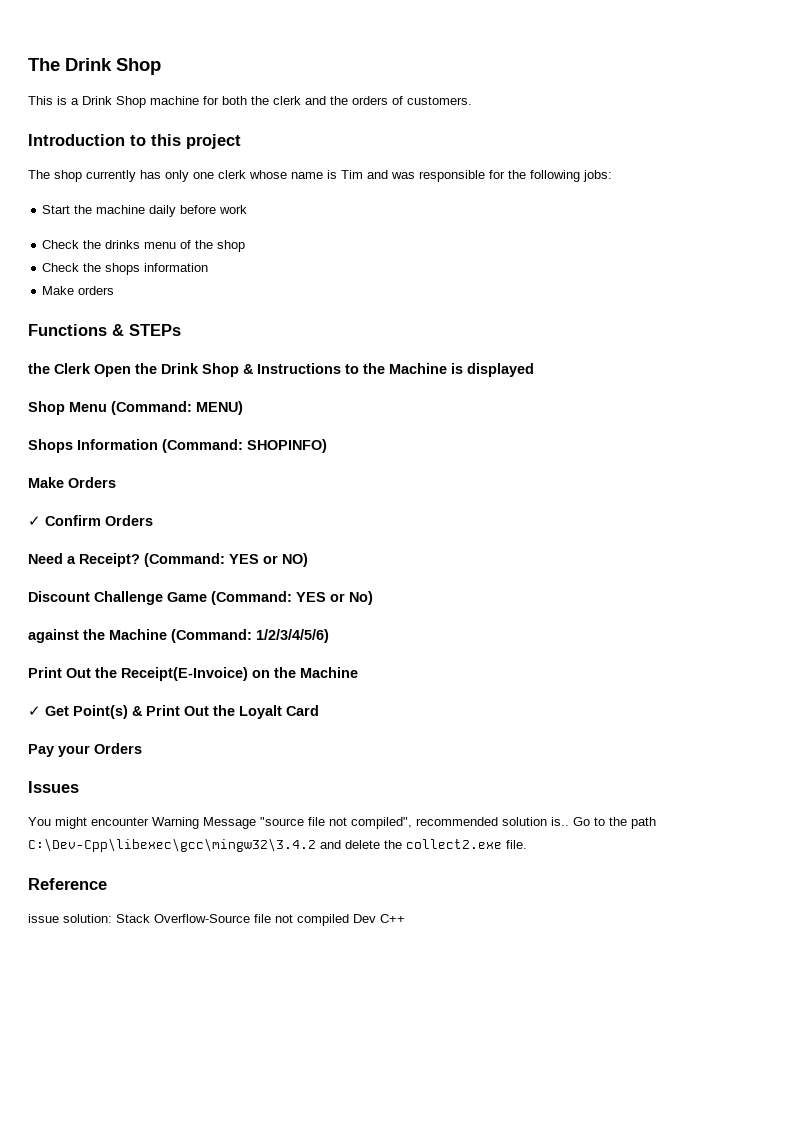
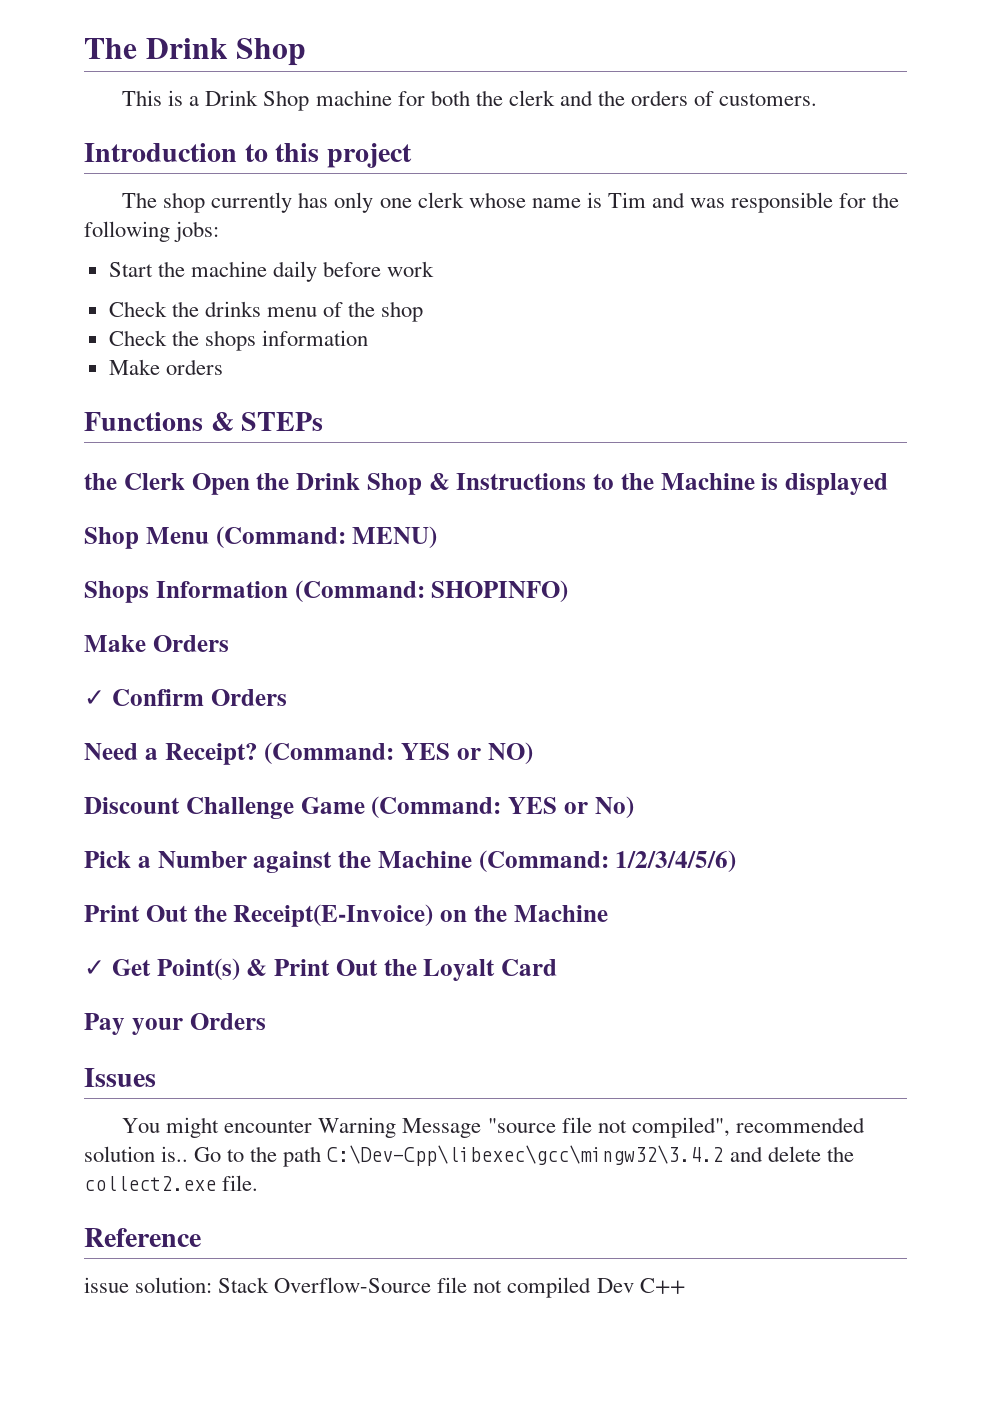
(373, 598) none -> [84,851,247,868] Pick a Number

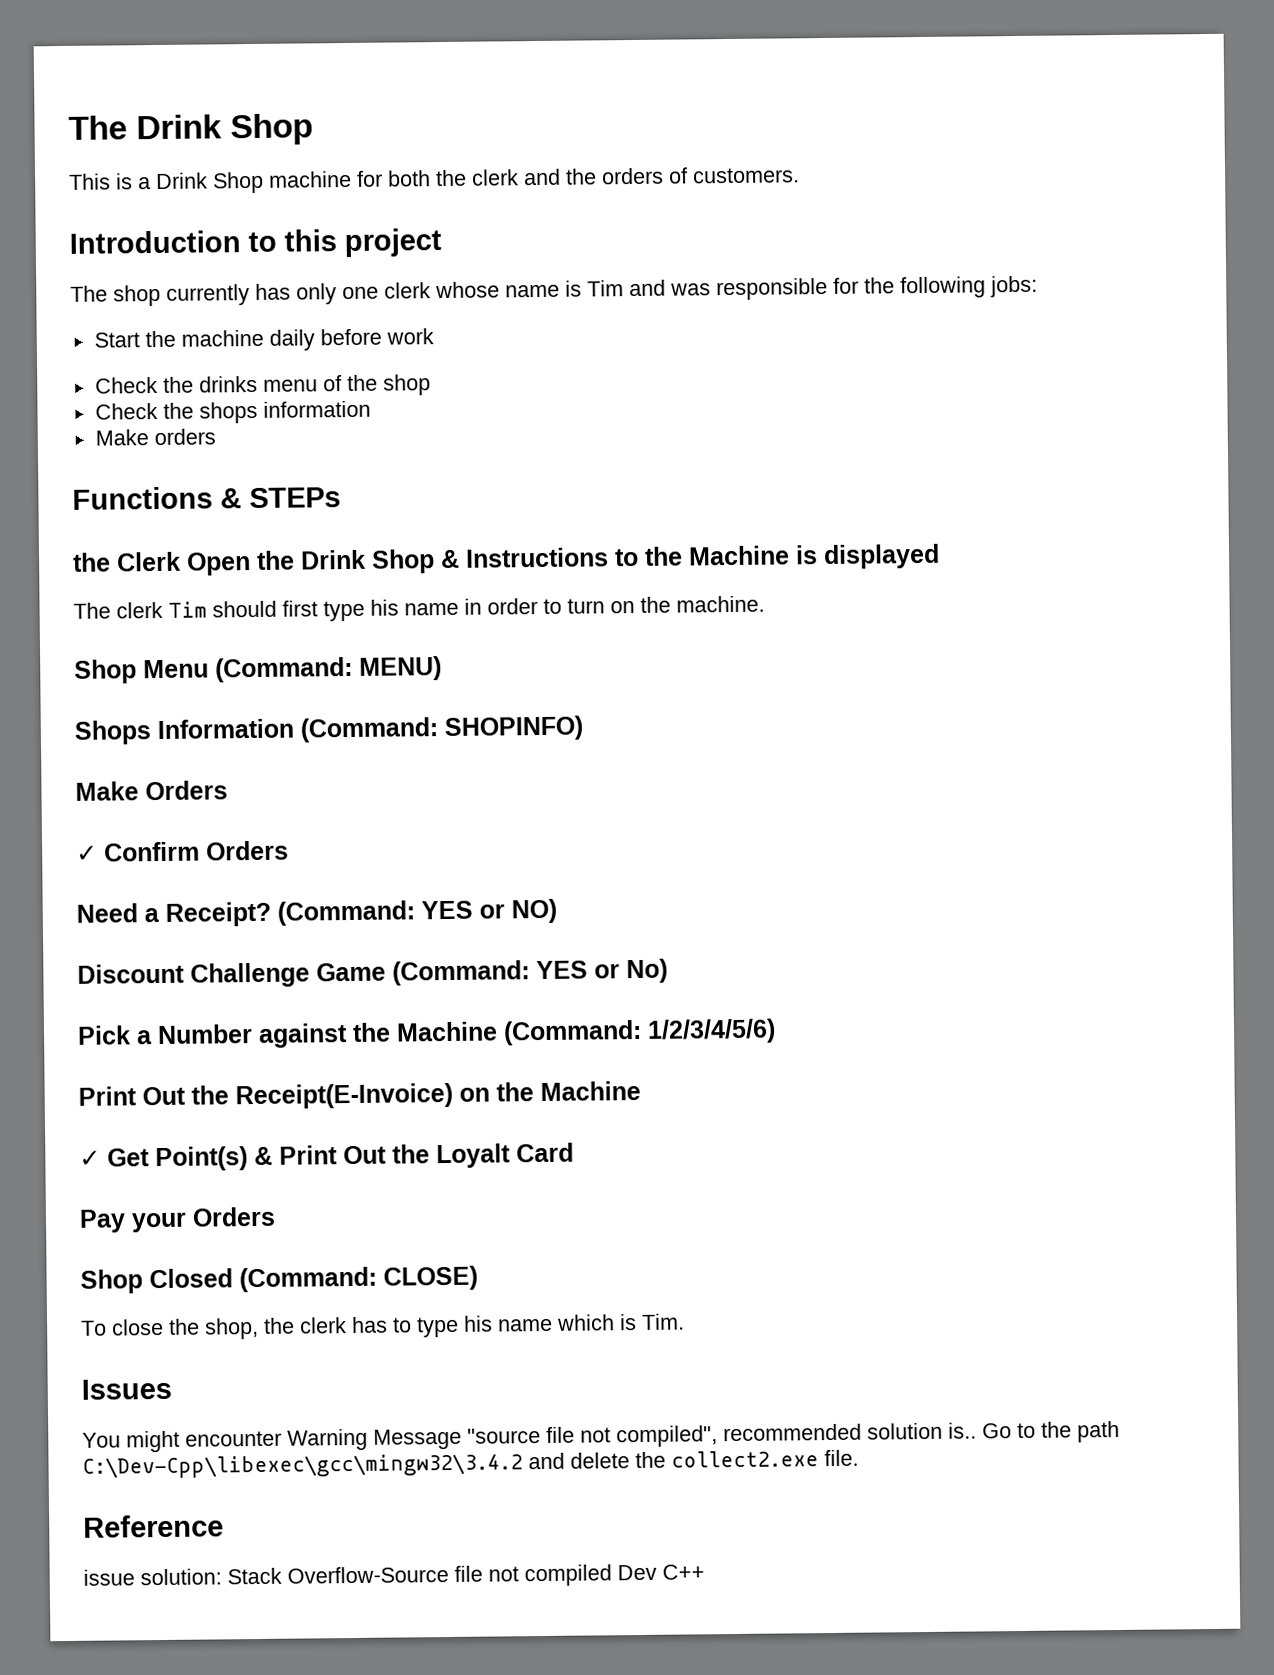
(888, 484) none -> [73,595,765,622] // The clerk Tim should first type his name in order to turn on the machine.
(266, 1021) none -> [80,1265,478,1294] [81,1313,685,1340] // Shop Closed (Command: CLOSE) // To close the shop, the clerk has to type his name which is Tim.

